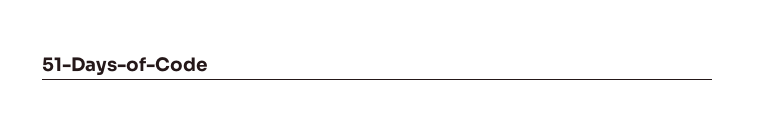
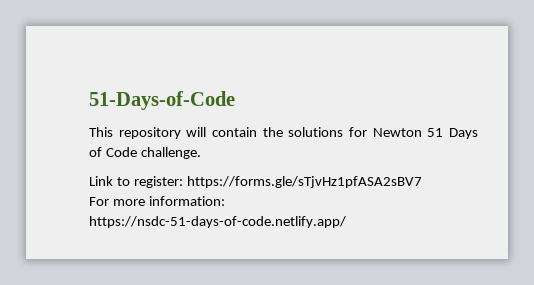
(208, 66) none -> [89,127,479,139] [89,147,201,159] [89,176,422,188] [89,196,225,206] [89,216,346,228] // This repository will contain the solutions for Newton 51 Days of Code challenge. // Link to register: https://forms.gle/sTjvHz1pfASA2sBV7 // For more information: https://nsdc-51-days-of-code.netlify.app/

